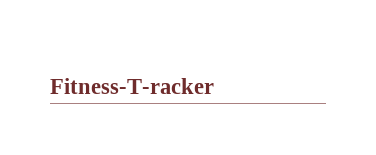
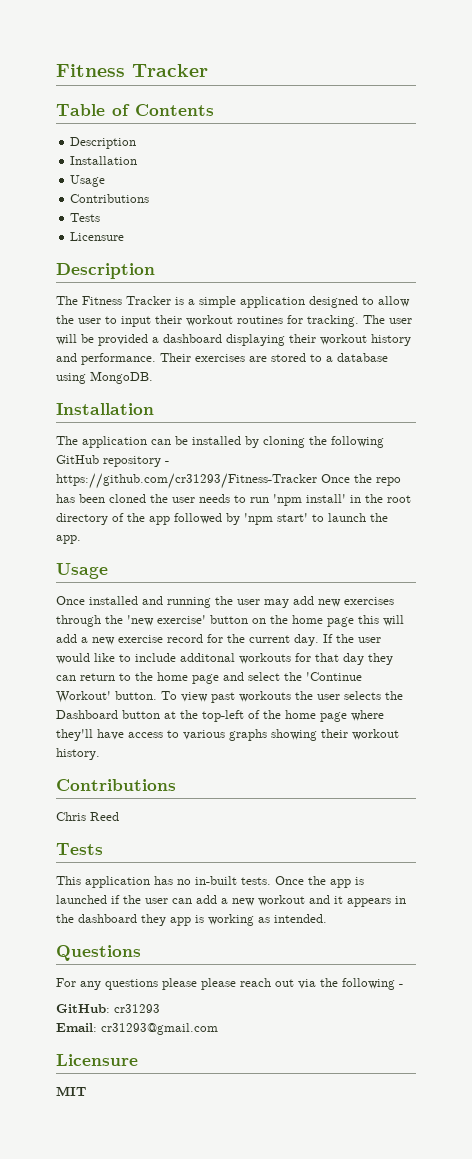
[50,78,214,94] Fitness-T-racker -> [56,64,208,77] [56,104,214,116] [70,137,137,149] [70,156,138,165] [70,175,106,187] [70,194,150,203] [70,213,101,222] [70,232,125,241] [56,263,155,279] [56,296,410,308] [56,315,412,327] [56,334,411,346] [56,353,388,365] [56,371,153,384] [56,403,154,415] [56,436,384,448] [56,455,169,467] [56,473,401,489] [56,494,411,506] [56,513,388,525] [56,535,81,544] [56,563,108,579] [56,596,394,608] [56,615,404,627] [56,634,381,646] [56,653,393,665] [56,672,362,684] [56,691,403,703] [56,710,384,722] [56,729,399,741] [56,748,100,760] [56,779,176,791] [56,812,119,821] [56,843,103,855] [56,876,364,888] [56,895,406,907] [56,914,327,926] [56,945,141,961] [56,978,403,990] [56,1004,160,1013] [56,1023,218,1035] [56,1054,138,1066] [56,1086,86,1096] Fitness Tracker // Table of Contents // Description // Installation // Usage // Contributions // Tests // Licensure // Description // The Fitness Tracker is a simple application designed to allow the user to input their workout routines for tracking. The user will be provided a dashboard displaying their workout history and performance. Their exercises are stored to a database using MongoDB. // Installation // The application can be installed by cloning the following GitHub repository - https://github.com/cr31293/Fitness-Tracker Once the repo has been cloned the user needs to run 'npm install' in the root directory of the app followed by 'npm start' to launch the app. // Usage // Once installed and running the user may add new exercises through the 'new exercise' button on the home page this will add a new exercise record for the current day. If the user would like to include additonal workouts for that day they can return to the home page and select the 'Continue Workout' button. To view past workouts the user selects the Dashboard button at the top-left of the home page where they'll have access to various graphs showing their workout history. // Contributions // Chris Reed // Tests // This application has no in-built tests. Once the app is launched if the user can add a new workout and it appears in the dashboard they app is working as intended. // Questions // For any questions please please reach out via the following - // GitHub: cr31293 // Email: cr31293@gmail.com // Licensure // MIT

